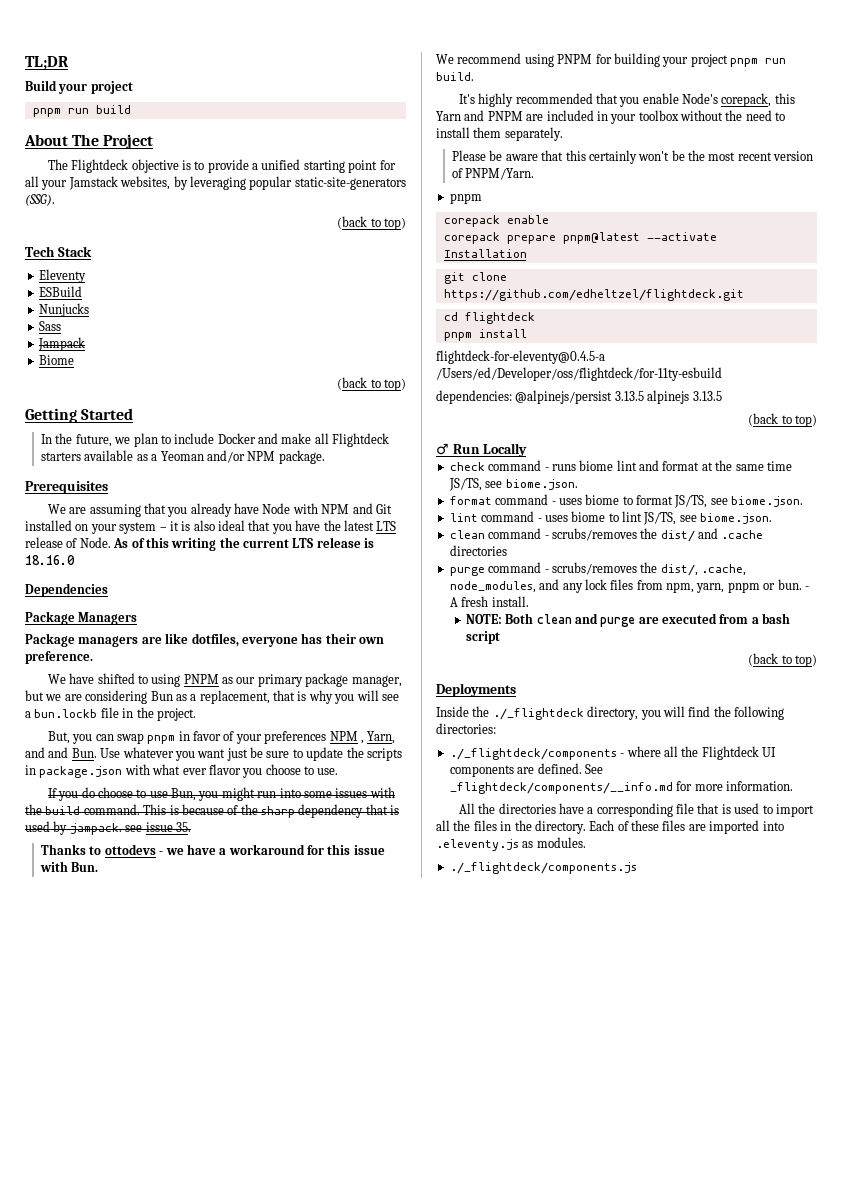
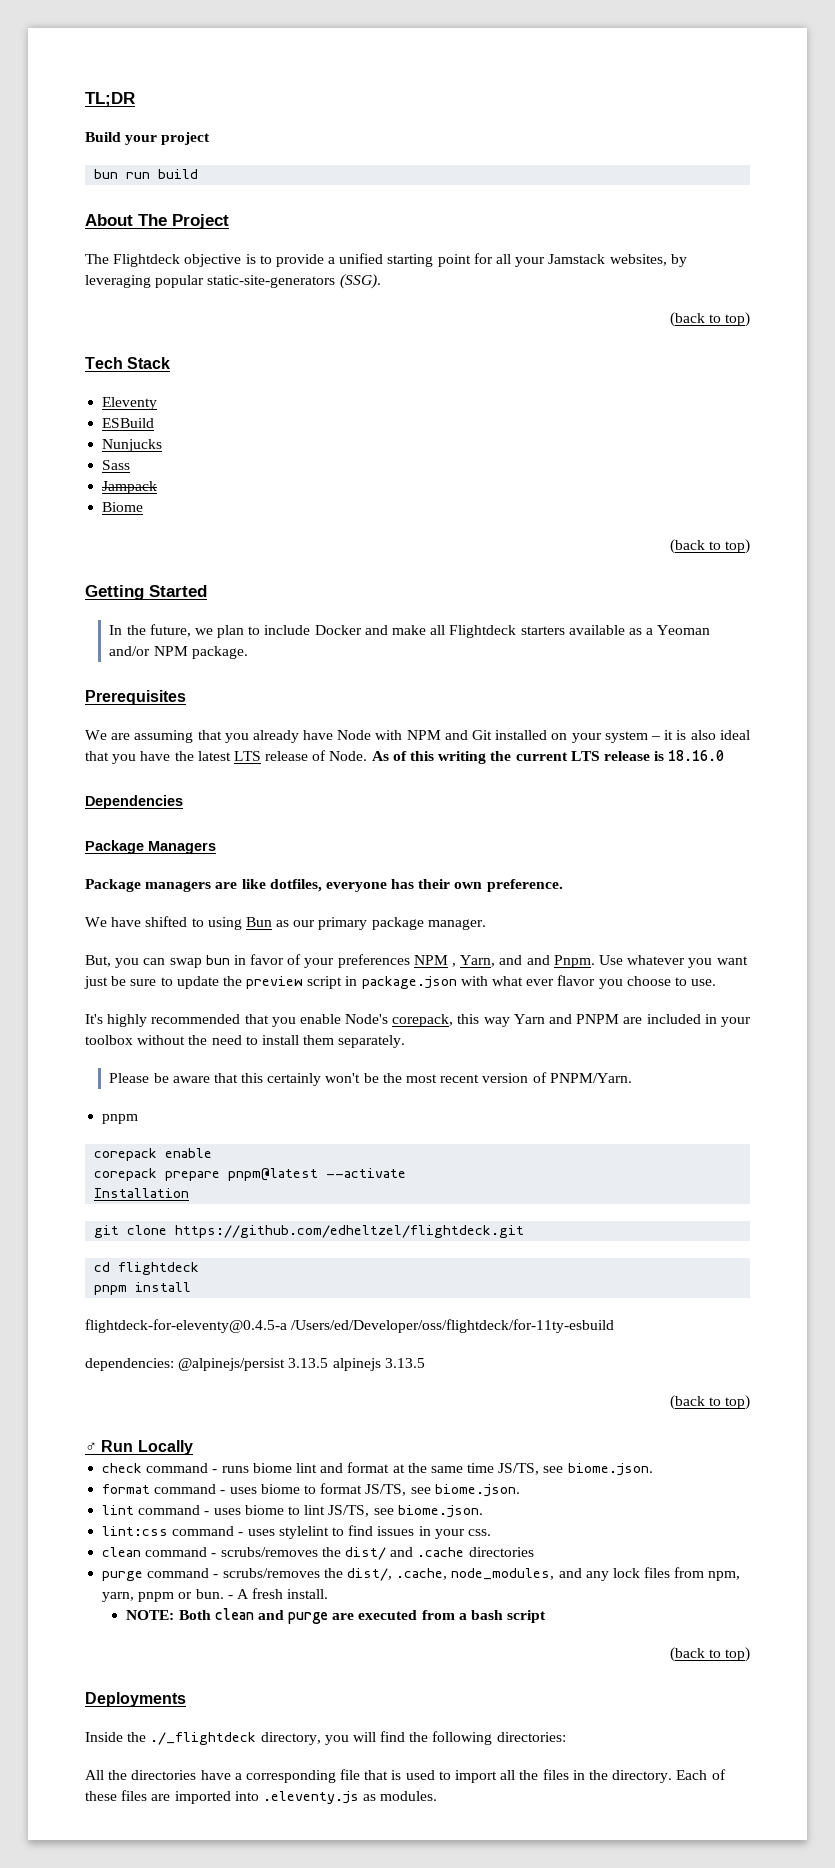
[32,108,61,117] pnpm -> [94,169,119,179] bun
[183,674,219,684] PNPM -> [245,917,272,927] Bun
[351,675,402,687] [25,690,399,704] [25,707,196,721] manager, but we are considering Bun as a replacement, that is why you will see a bun.lockb file in the project. -> [427,919,486,930] manager.
[147,735,176,744] pnpm -> [205,955,230,965] bun
[71,748,97,758] Bun. -> [553,955,595,968] Pnpm.
[366,748,402,761] scripts -> [246,976,343,989] preview script
[47,787,395,801] [25,804,400,818] [25,821,191,835] [41,844,385,855] [40,861,99,872] [436,53,786,67] [436,72,474,81] // If you do choose to use Bun, you might run into some issues with the build command. This is because of the sharp dependency that is used by jampack. see issue 35. // Thanks to ottodevs - we have a workaround for this issue with Bun. // We recommend using PNPM for building your project pnpm run build. -> (717, 982) none
(795, 98) none -> [483,1017,510,1027] way
(773, 518) none -> [102,1525,491,1539] // lint:css command - uses stylelint to find issues in your css.
[449,746,776,760] [449,763,603,777] [449,781,793,794] // ./_flightdeck/components - where all the Flightdeck UI components are defined. See _flightdeck/components/__info.md for more information. -> (566, 1737) none
[449,862,637,874] // ./_flightdeck/components.js -> (438, 1796) none

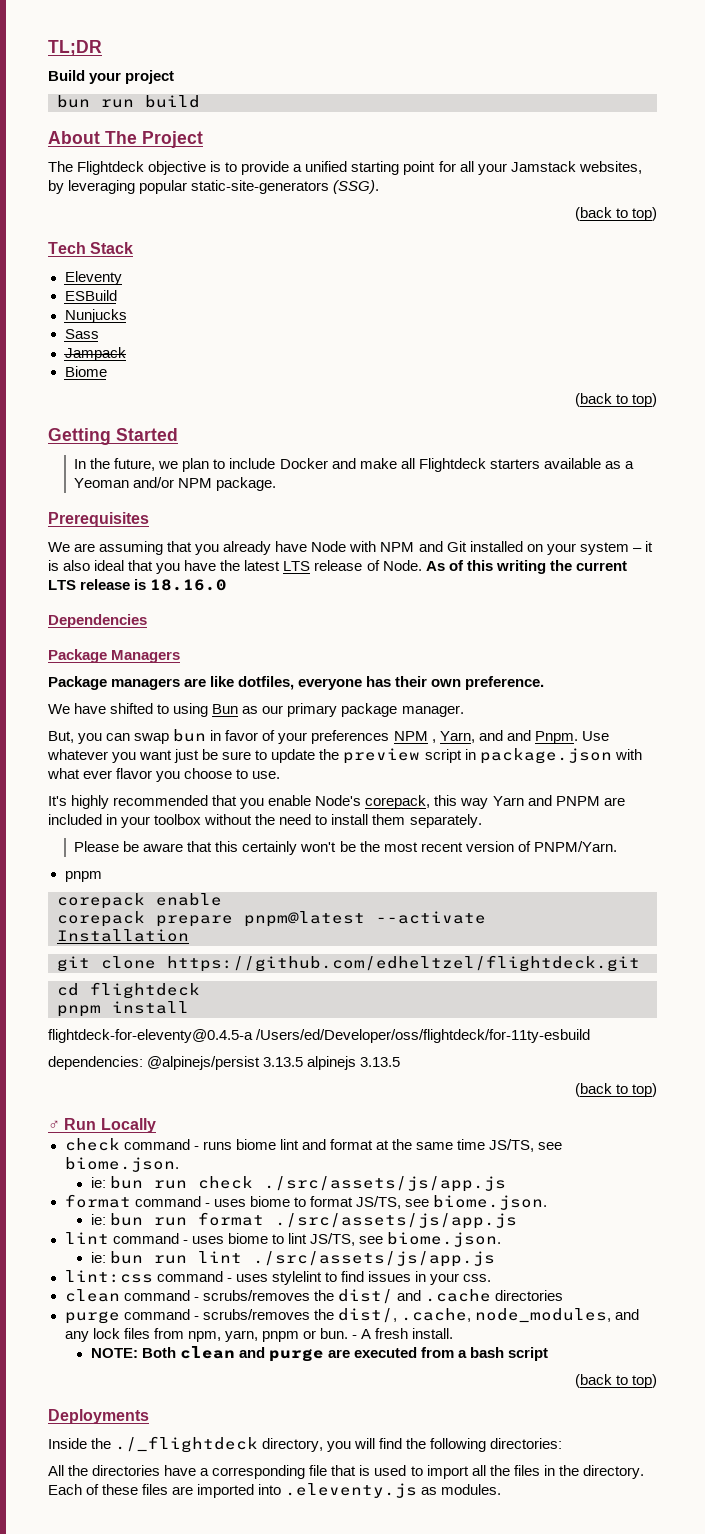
(653, 1469) none -> [90,1176,506,1192] // ie: bun run check ./src/assets/js/app.js
(520, 1490) none -> [90,1212,517,1229] // ie: bun run format ./src/assets/js/app.js
(483, 1511) none -> [90,1251,495,1267] // ie: bun run lint ./src/assets/js/app.js

